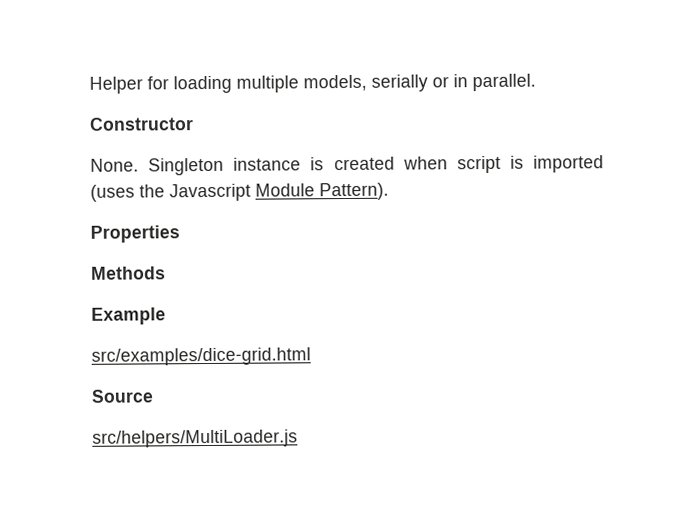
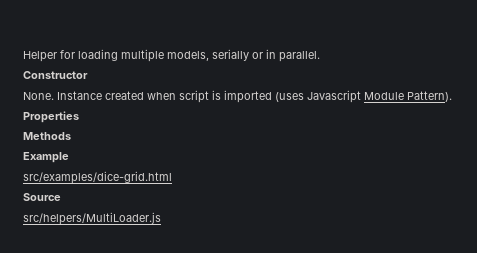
[148,157,325,176] Singleton instance is -> [57,91,102,100] Instance
[139,184,165,198] the -> (304, 97) none

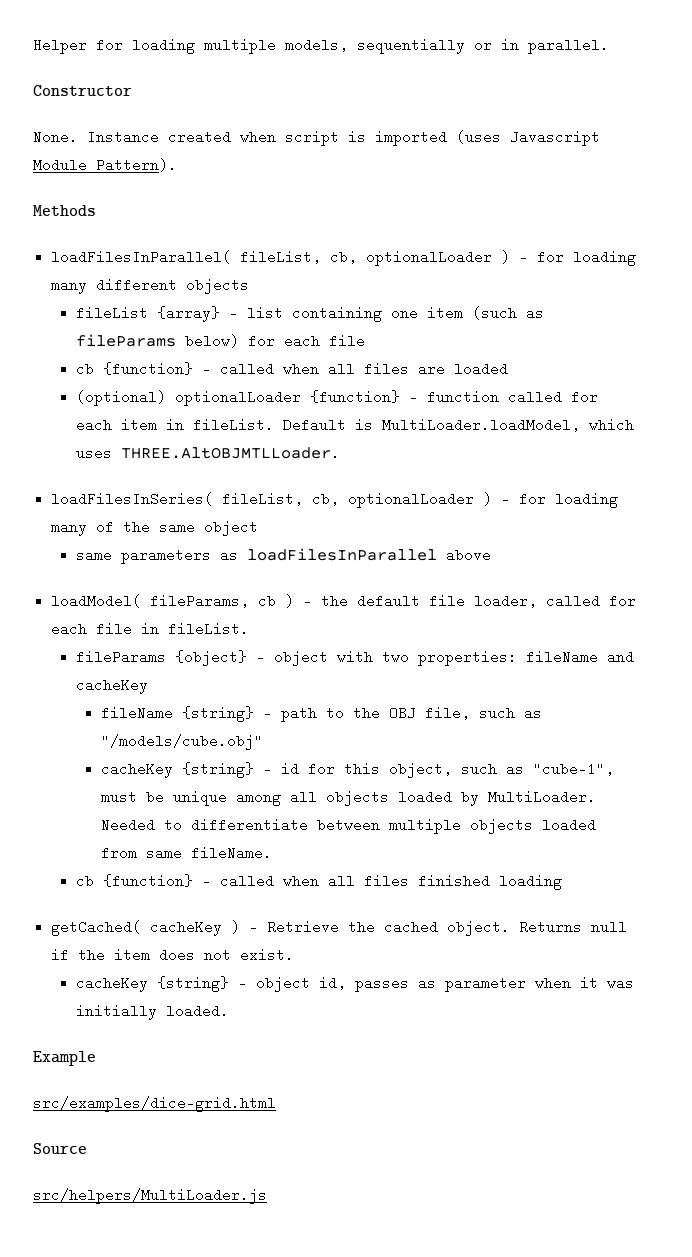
[212,49,249,61] serially -> [357,38,465,54] sequentially
[23,111,79,123] [23,132,71,140] Properties // Methods -> [33,205,96,216] [51,250,637,266] [51,278,250,294] [76,306,545,322] [76,334,366,348] [76,362,509,376] [76,390,599,406] [76,418,635,432] [76,446,341,460] [51,492,619,508] [51,520,259,536] [76,548,492,564] [51,594,637,608] [51,622,250,636] [76,650,635,666] [76,678,149,694] [100,706,542,722] [100,734,263,750] [100,762,614,778] [100,790,596,806] [100,818,596,834] [100,846,272,860] [76,874,563,890] [51,920,628,936] [51,948,295,962] [76,976,635,992] [76,1004,230,1020] Methods // loadFilesInParallel( fileList, cb, optionalLoader ) - for loading many different objects // fileList {array} - list containing one item (such as fileParams below) for each file // cb {function} - called when all files are loaded // (optional) optionalLoader {function} - function called for each item in fileList. Default is MultiLoader.loadModel, which uses THREE.AltOBJMTLLoader. // loadFilesInSeries( fileList, cb, optionalLoader ) - for loading many of the same object // same parameters as loadFilesInParallel above // loadModel( fileParams, cb ) - the default file loader, called for each file in fileList. // fileParams {object} - object with two properties: fileName and cacheKey // fileName {string} - path to the OBJ file, such as "/models/cube.obj" // cacheKey {string} - id for this object, such as "cube-1", must be unique among all objects loaded by MultiLoader. Needed to differentiate between multiple objects loaded from same fileName. // cb {function} - called when all files finished loading // getCached( cacheKey ) - Retrieve the cached object. Returns null if the item does not exist. // cacheKey {string} - object id, passes as parameter when it was initially loaded.

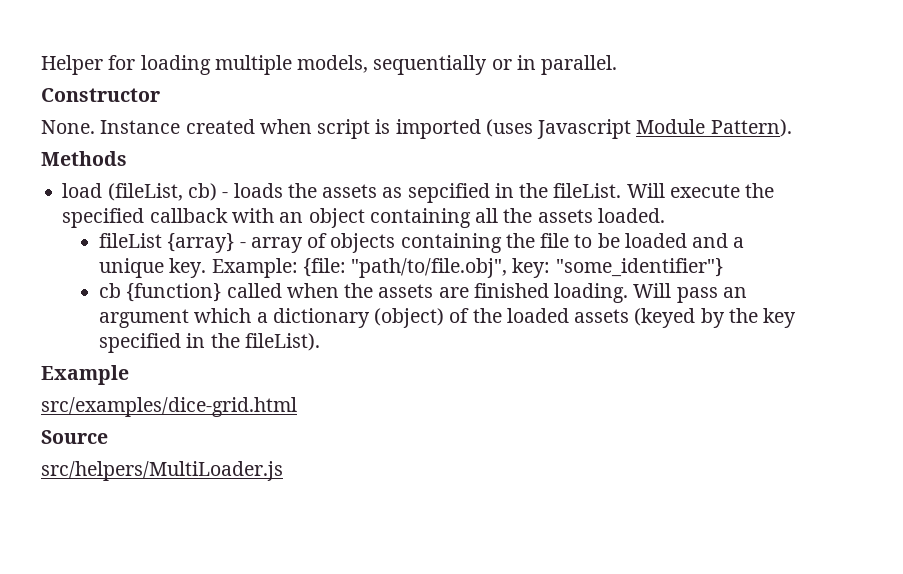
[51,250,637,266] [51,278,250,294] [76,306,545,322] [76,334,366,348] [76,362,509,376] [76,390,599,406] [76,418,635,432] [76,446,341,460] [51,492,619,508] [51,520,259,536] [76,548,492,564] [51,594,637,608] [51,622,250,636] [76,650,635,666] [76,678,149,694] [100,706,542,722] [100,734,263,750] [100,762,614,778] [100,790,596,806] [100,818,596,834] [100,846,272,860] [76,874,563,890] [51,920,628,936] [51,948,295,962] [76,976,635,992] [76,1004,230,1020] loadFilesInParallel( fileList, cb, optionalLoader ) - for loading many different objects // fileList {array} - list containing one item (such as fileParams below) for each file // cb {function} - called when all files are loaded // (optional) optionalLoader {function} - function called for each item in fileList. Default is MultiLoader.loadModel, which uses THREE.AltOBJMTLLoader. // loadFilesInSeries( fileList, cb, optionalLoader ) - for loading many of the same object // same parameters as loadFilesInParallel above // loadModel( fileParams, cb ) - the default file loader, called for each file in fileList. // fileParams {object} - object with two properties: fileName and cacheKey // fileName {string} - path to the OBJ file, such as "/models/cube.obj" // cacheKey {string} - id for this object, such as "cube-1", must be unique among all objects loaded by MultiLoader. Needed to differentiate between multiple objects loaded from same fileName. // cb {function} - called when all files finished loading // getCached( cacheKey ) - Retrieve the cached object. Returns null if the item does not exist. // cacheKey {string} - object id, passes as parameter when it was initially loaded. -> [62,183,775,203] [62,208,665,228] [99,233,745,253] [99,258,723,278] [99,283,747,303] [99,308,797,328] [99,333,320,353] load (fileList, cb) - loads the assets as sepcified in the fileList. Will execute the specified callback with an object containing all the assets loaded. // fileList {array} - array of objects containing the file to be loaded and a unique key. Example: {file: "path/to/file.obj", key: "some_identifier"} // cb {function} called when the assets are finished loading. Will pass an argument which a dictionary (object) of the loaded assets (keyed by the key specified in the fileList).

